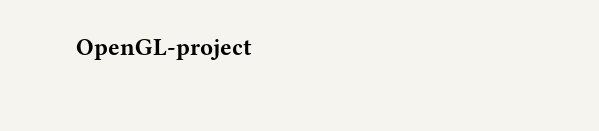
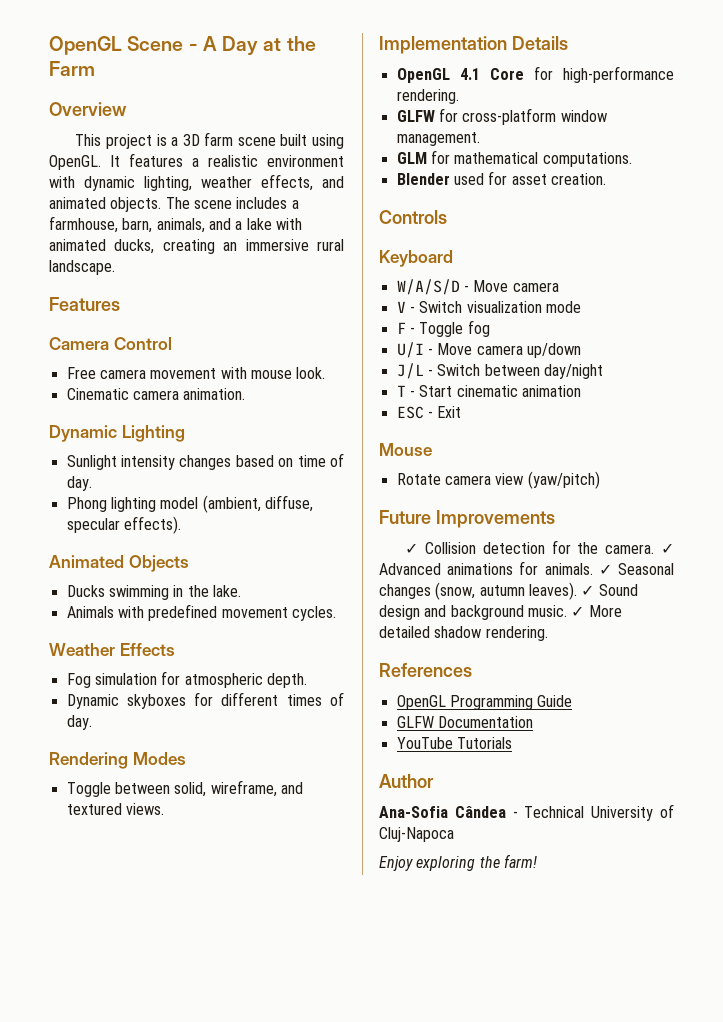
[76,39,252,60] OpenGL-project -> [49,36,316,55] [49,61,95,76] [49,102,127,116] [75,132,344,149] [49,153,344,170] [49,174,344,191] [49,197,299,212] [49,216,302,233] [49,239,344,254] [49,260,115,275] [49,297,120,311] [49,337,172,350] [66,367,326,379] [66,388,246,400] [49,425,185,442] [66,453,344,470] [66,476,92,491] [66,495,313,513] [66,516,181,534] [49,555,189,572] [66,585,241,600] [66,604,336,621] [49,643,175,656] [66,671,307,688] [66,692,344,709] [66,715,92,730] [49,752,186,769] [66,780,303,797] [66,803,164,815] [379,36,568,54] [396,66,674,83] [396,89,459,104] [396,108,607,125] [396,132,480,146] [396,150,632,167] [396,171,606,185] [379,210,447,224] [379,250,453,267] [396,279,559,295] [396,301,581,313] [396,320,490,337] [396,342,581,358] [396,363,603,379] [396,385,581,397] [396,406,462,419] [379,443,432,456] [396,471,600,489] [379,510,555,528] [405,540,674,554] [379,561,674,575] [379,582,638,600] [379,605,622,620] [379,626,548,641] [379,663,472,677] [396,695,573,710] [396,716,533,728] [396,737,512,749] [379,774,434,788] [379,804,674,821] [379,827,454,842] [379,854,537,871] OpenGL Scene - A Day at the Farm // Overview // This project is a 3D farm scene built using OpenGL. It features a realistic environment with dynamic lighting, weather effects, and animated objects. The scene includes a farmhouse, barn, animals, and a lake with animated ducks, creating an immersive rural landscape. // Features // Camera Control // Free camera movement with mouse look. // Cinematic camera animation. // Dynamic Lighting // Sunlight intensity changes based on time of day. // Phong lighting model (ambient, diffuse, specular effects). // Animated Objects // Ducks swimming in the lake. // Animals with predefined movement cycles. // Weather Effects // Fog simulation for atmospheric depth. // Dynamic skyboxes for different times of day. // Rendering Modes // Toggle between solid, wireframe, and textured views. // Implementation Details // OpenGL 4.1 Core for high-performance rendering. // GLFW for cross-platform window management. // GLM for mathematical computations. // Blender used for asset creation. // Controls // Keyboard // W/A/S/D - Move camera // V - Switch visualization mode // F - Toggle fog // U/I - Move camera up/down // J/L - Switch between day/night // T - Start cinematic animation // ESC - Exit // Mouse // Rotate camera view (yaw/pitch) // Future Improvements // ✓ Collision detection for the camera. ✓ Advanced animations for animals. ✓ Seasonal changes (snow, autumn leaves). ✓ Sound design and background music. ✓ More detailed shadow rendering. // References // OpenGL Programming Guide // GLFW Documentation // YouTube Tutorials // Author // Ana-Sofia Cândea - Technical University of Cluj-Napoca // Enjoy exploring the farm!

